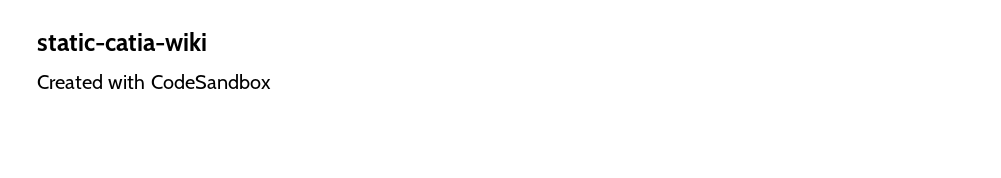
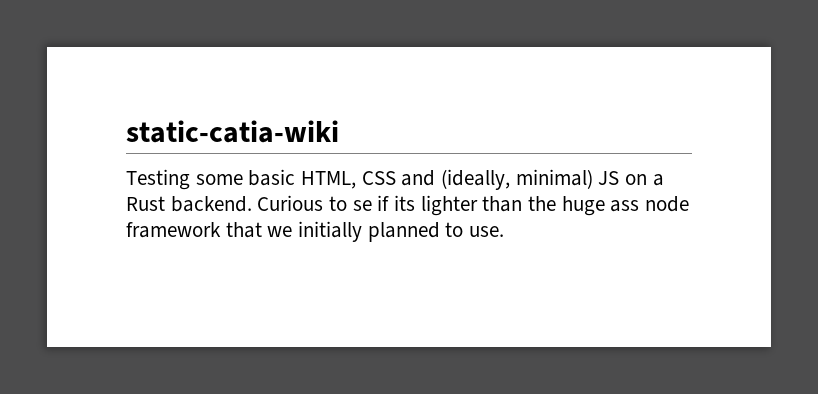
[37,74,271,89] Created with CodeSandbox -> [126,169,664,190] [126,195,690,216] [126,221,505,242] Testing some basic HTML, CSS and (ideally, minimal) JS on a Rust backend. Curious to se if its lighter than the huge ass node framework that we initially planned to use.

